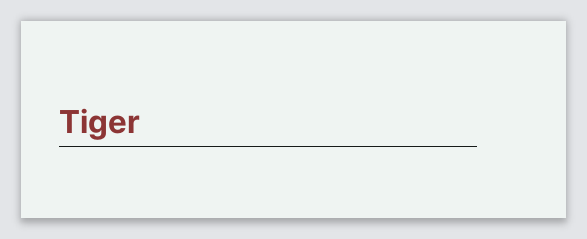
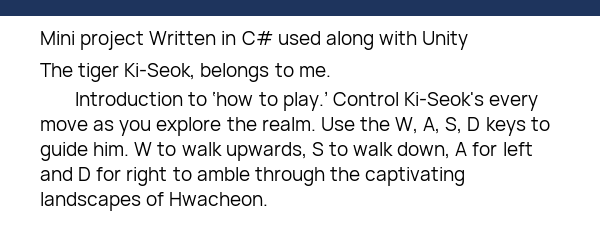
[59,108,140,140] Tiger -> [40,31,469,50] [40,63,331,82] [75,91,539,111] [40,117,550,136] [40,142,533,161] [40,167,466,186] [40,192,269,211] Mini project Written in C# used along with Unity // The tiger Ki-Seok, belongs to me. // Introduction to ‘how to play.’ Control Ki-Seok's every move as you explore the realm. Use the W, A, S, D keys to guide him. W to walk upwards, S to walk down, A for left and D for right to amble through the captivating landscapes of Hwacheon.

